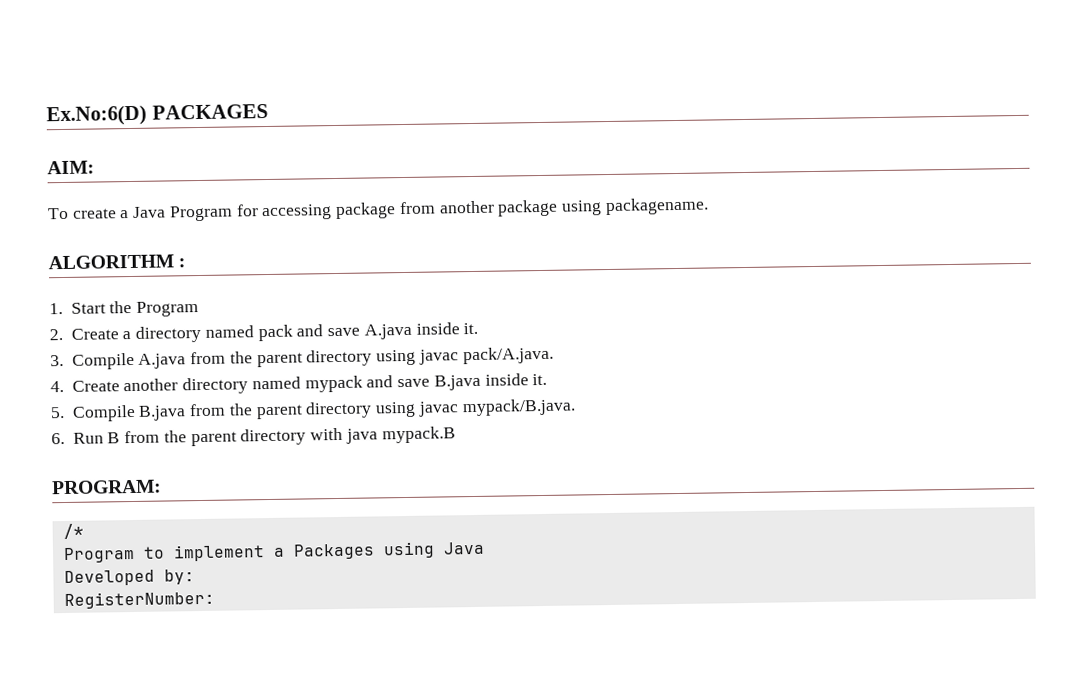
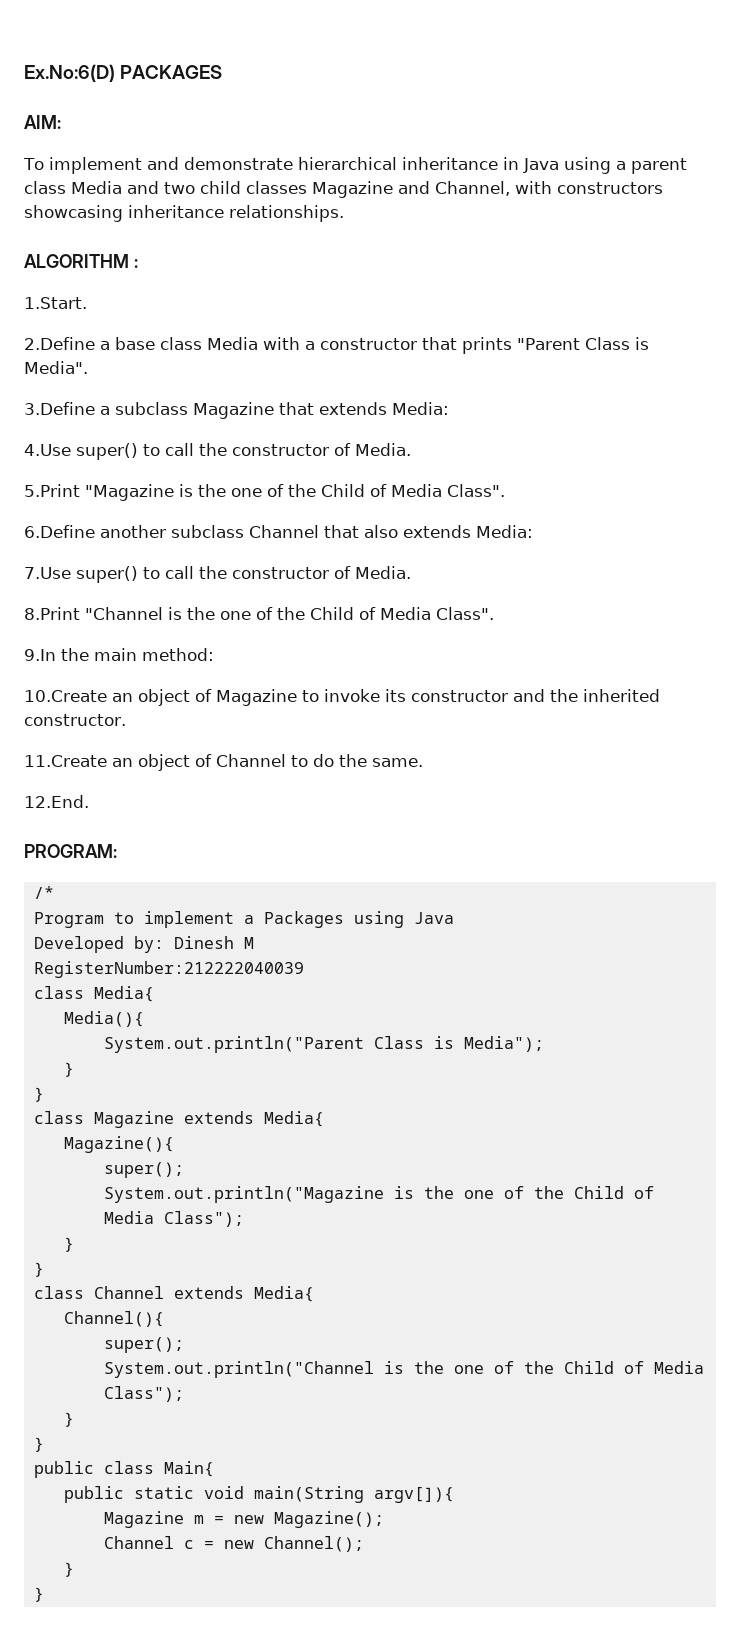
[71,197,709,222] [48,254,187,270] [49,300,200,317] [49,322,479,343] [50,346,554,370] [50,373,548,395] [50,398,576,422] [51,426,456,447] create a Java Program for accessing package from another package using packagename. // ALGORITHM : // 1. Start the Program // 2. Create a directory named pack and save A.java inside it. // 3. Compile A.java from the parent directory using javac pack/A.java. // 4. Create another directory named mypack and save B.java inside it. // 5. Compile B.java from the parent directory using javac mypack/B.java. // 6. Run B from the parent directory with java mypack.B -> [48,157,687,174] [24,181,663,198] [24,205,344,222] [24,254,138,268] [24,297,87,309] [24,337,649,354] [24,361,88,374] [24,402,449,419] [24,443,411,460] [24,484,505,501] [24,525,533,538] [24,566,411,583] [24,607,494,620] [24,648,214,661] [24,689,660,706] [24,714,126,726] [24,754,423,771] [24,795,89,808] implement and demonstrate hierarchical inheritance in Java using a parent class Media and two child classes Magazine and Channel, with constructors showcasing inheritance relationships. // ALGORITHM : // 1.Start. // 2.Define a base class Media with a constructor that prints "Parent Class is Media". // 3.Define a subclass Magazine that extends Media: // 4.Use super() to call the constructor of Media. // 5.Print "Magazine is the one of the Child of Media Class". // 6.Define another subclass Channel that also extends Media: // 7.Use super() to call the constructor of Media. // 8.Print "Channel is the one of the Child of Media Class". // 9.In the main method: // 10.Create an object of Magazine to invoke its constructor and the inherited constructor. // 11.Create an object of Channel to do the same. // 12.End.
[63,590,215,610] // RegisterNumber: -> [173,936,254,949] [33,961,304,978] [33,986,154,1002] [63,1011,144,1027] [103,1036,544,1053] [63,1062,74,1077] [33,1087,44,1102] [33,1111,324,1128] [63,1136,174,1153] [103,1162,184,1178] [103,1186,654,1203] [103,1211,244,1227] [63,1237,74,1252] [33,1262,44,1277] [33,1286,314,1302] [63,1311,164,1327] [103,1337,184,1353] [103,1361,704,1378] [103,1386,184,1402] [63,1412,74,1427] [33,1437,44,1452] [33,1461,214,1478] [63,1486,454,1503] [103,1511,384,1528] [103,1536,364,1552] [63,1562,74,1577] [33,1587,44,1602] Dinesh M // RegisterNumber:212222040039 // class Media{ // Media(){ // System.out.println("Parent Class is Media"); // } // } // class Magazine extends Media{ // Magazine(){ // super(); // System.out.println("Magazine is the one of the Child of Media Class"); // } // } // class Channel extends Media{ // Channel(){ // super(); // System.out.println("Channel is the one of the Child of Media Class"); // } // } // public class Main{ // public static void main(String argv[]){ // Magazine m = new Magazine(); // Channel c = new Channel(); // } // }

